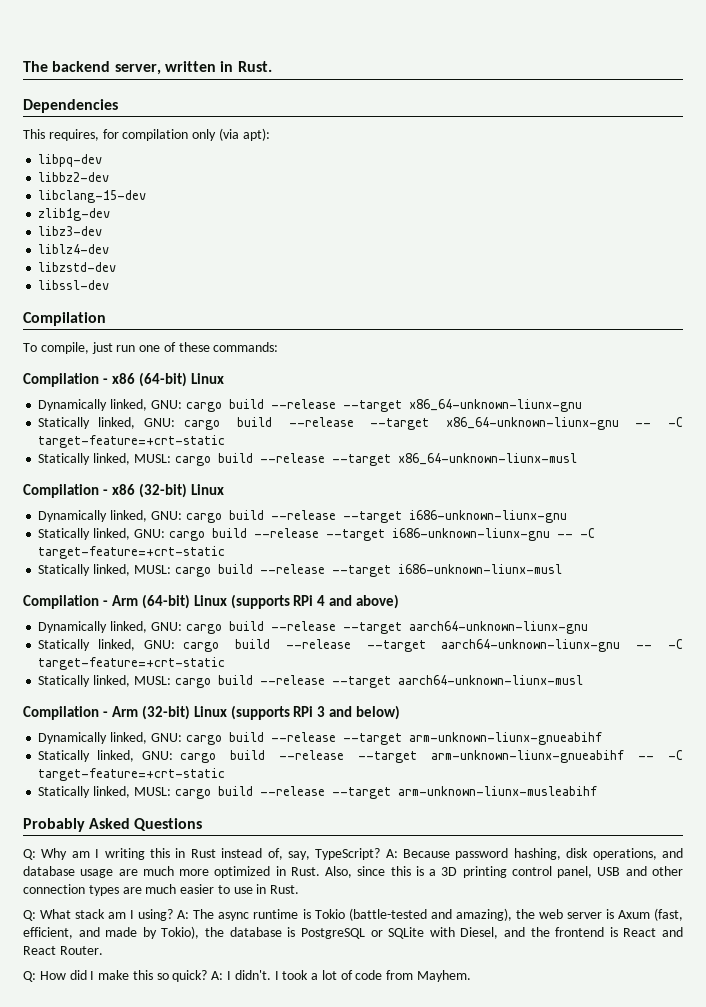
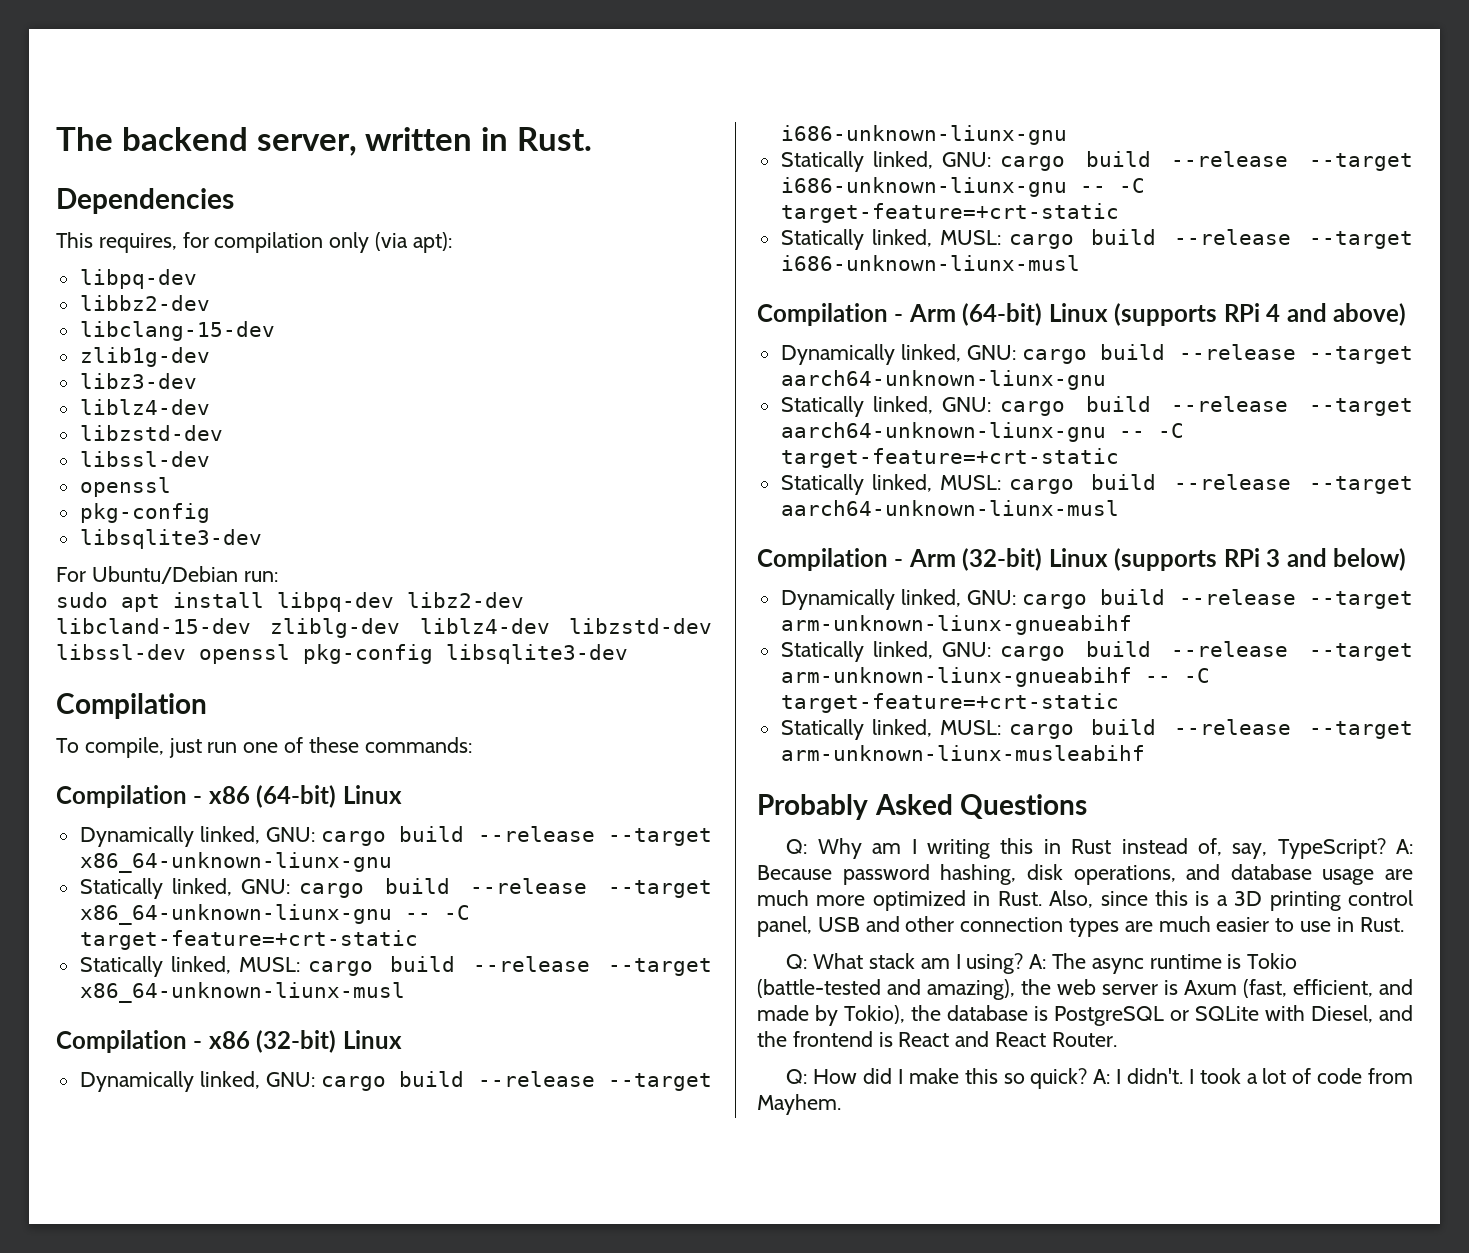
(110, 285) none -> [79,477,171,497] [79,503,210,523] [79,529,262,549] [56,566,278,584] [56,592,524,612] [56,618,712,638] [56,644,628,664] // openssl // pkg-config // libsqlite3-dev // For Ubuntu/Debian run: // sudo apt install libpq-dev libz2-dev libcland-15-dev zliblg-dev liblz4-dev libzstd-dev libssl-dev openssl pkg-config libsqlite3-dev

